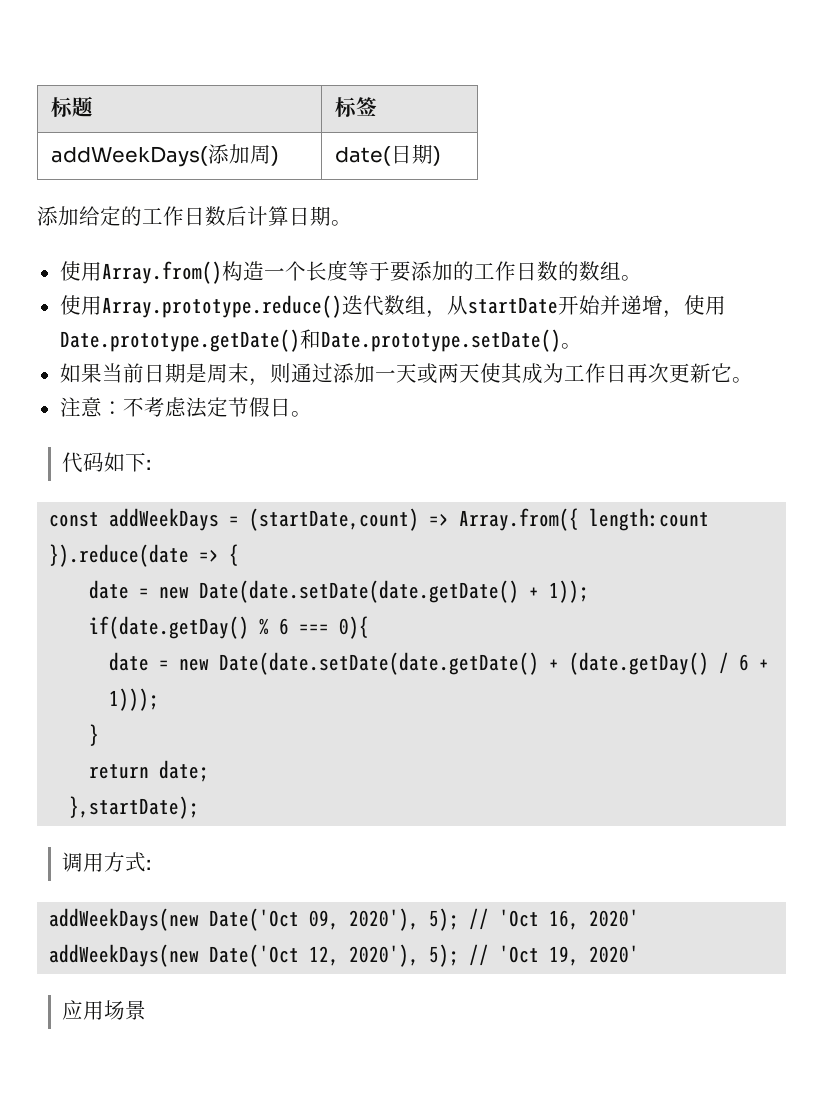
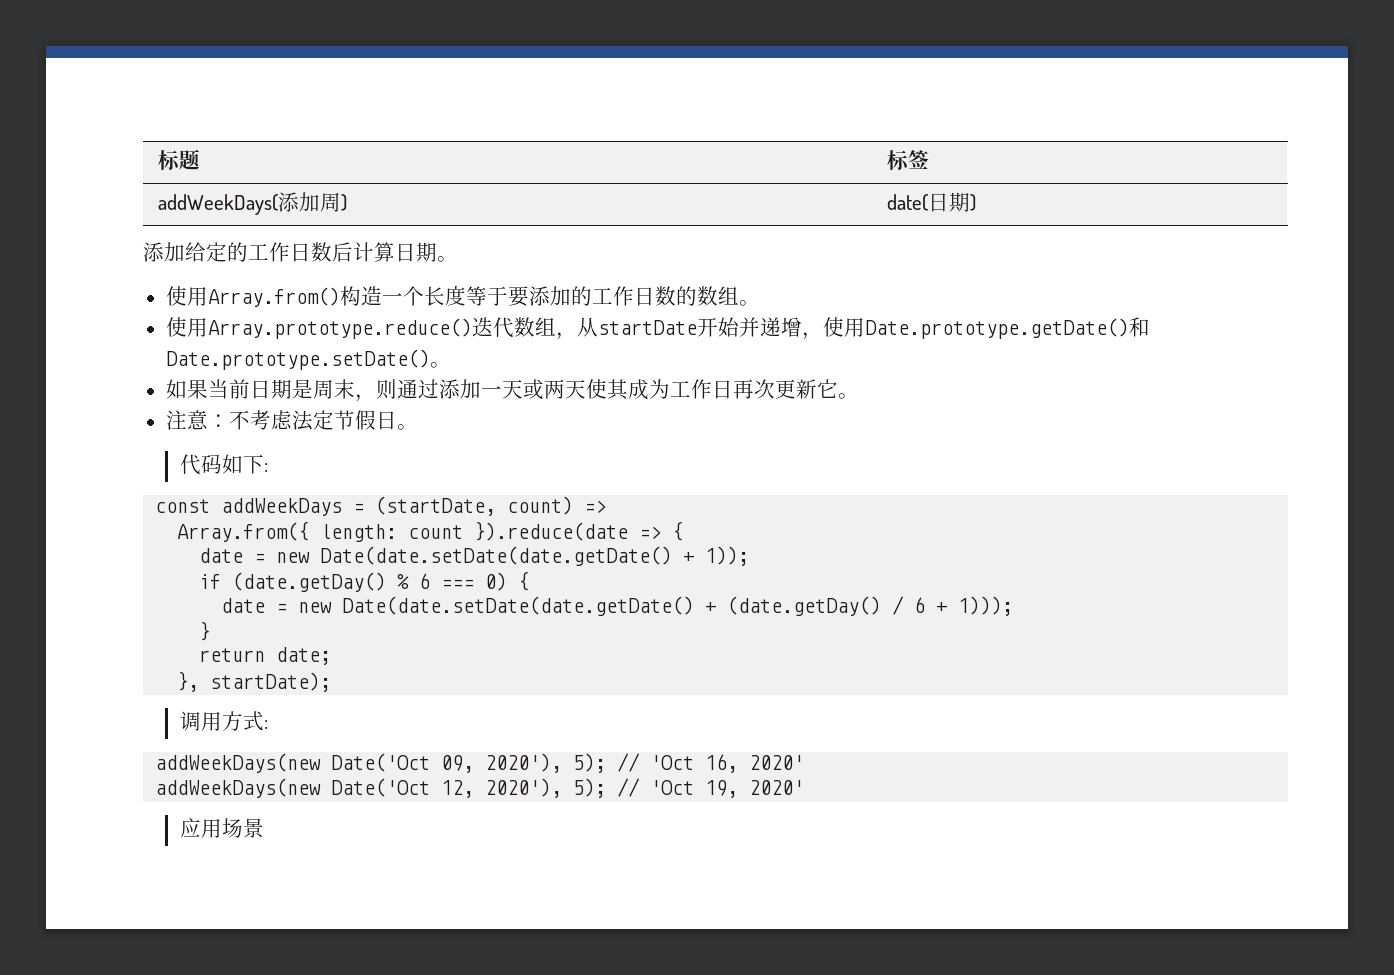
[249,508,710,531] (startDate,count) => Array.from({ length:count -> [375,496,607,516] [177,521,464,542] (startDate, count) => // Array.from({ length: count
[89,616,250,639] if(date.getDay() -> [199,572,387,592] if (date.getDay()
[339,616,370,639] 0){ -> [485,571,530,591] 0) {
[69,796,200,819] },startDate); -> [177,671,332,692] }, startDate);

